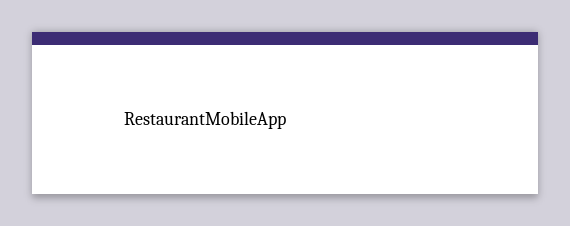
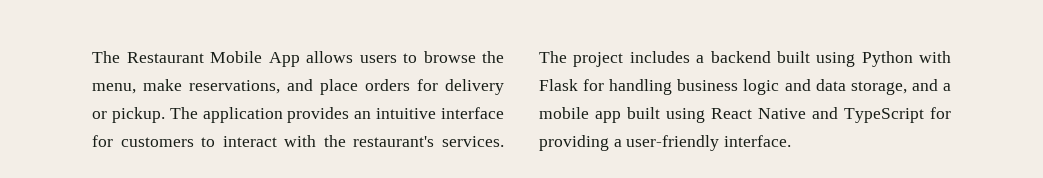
[124,111,286,129] RestaurantMobileApp -> [92,51,504,67] [92,79,504,95] [92,107,504,123] [92,135,504,147] [539,51,951,67] [539,79,951,95] [539,107,951,123] [539,135,792,151] The Restaurant Mobile App allows users to browse the menu, make reservations, and place orders for delivery or pickup. The application provides an intuitive interface for customers to interact with the restaurant's services. The project includes a backend built using Python with Flask for handling business logic and data storage, and a mobile app built using React Native and TypeScript for providing a user-friendly interface.

